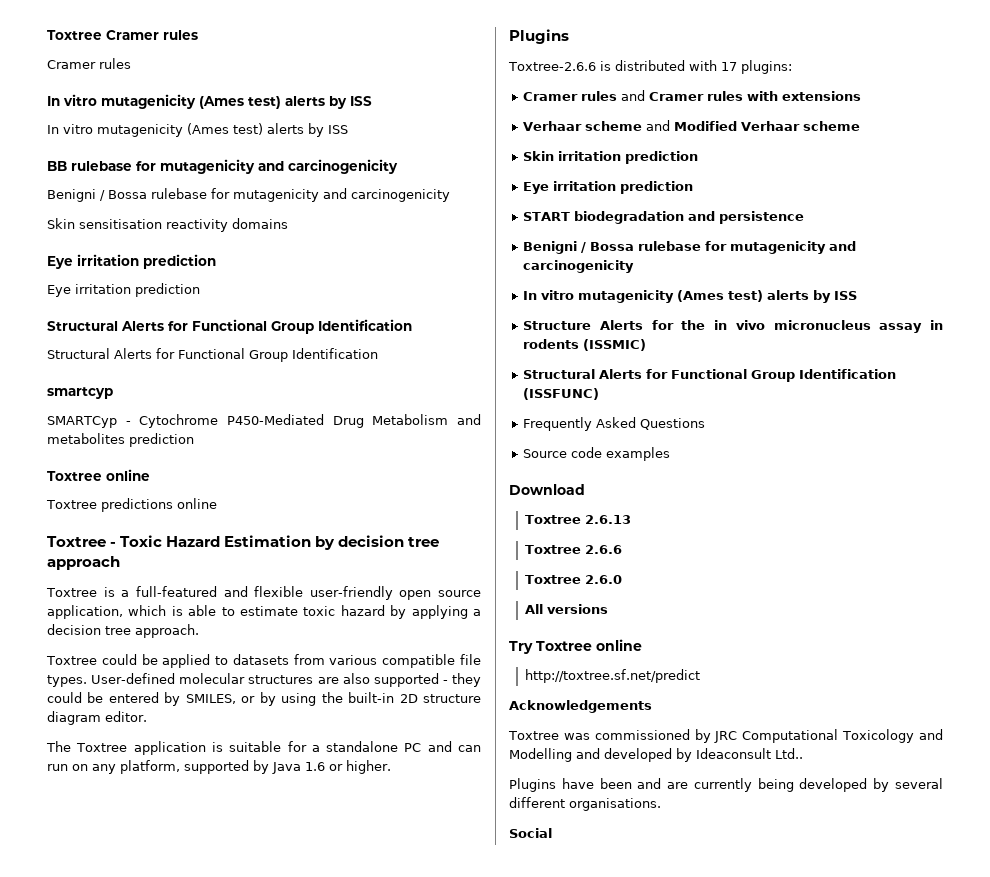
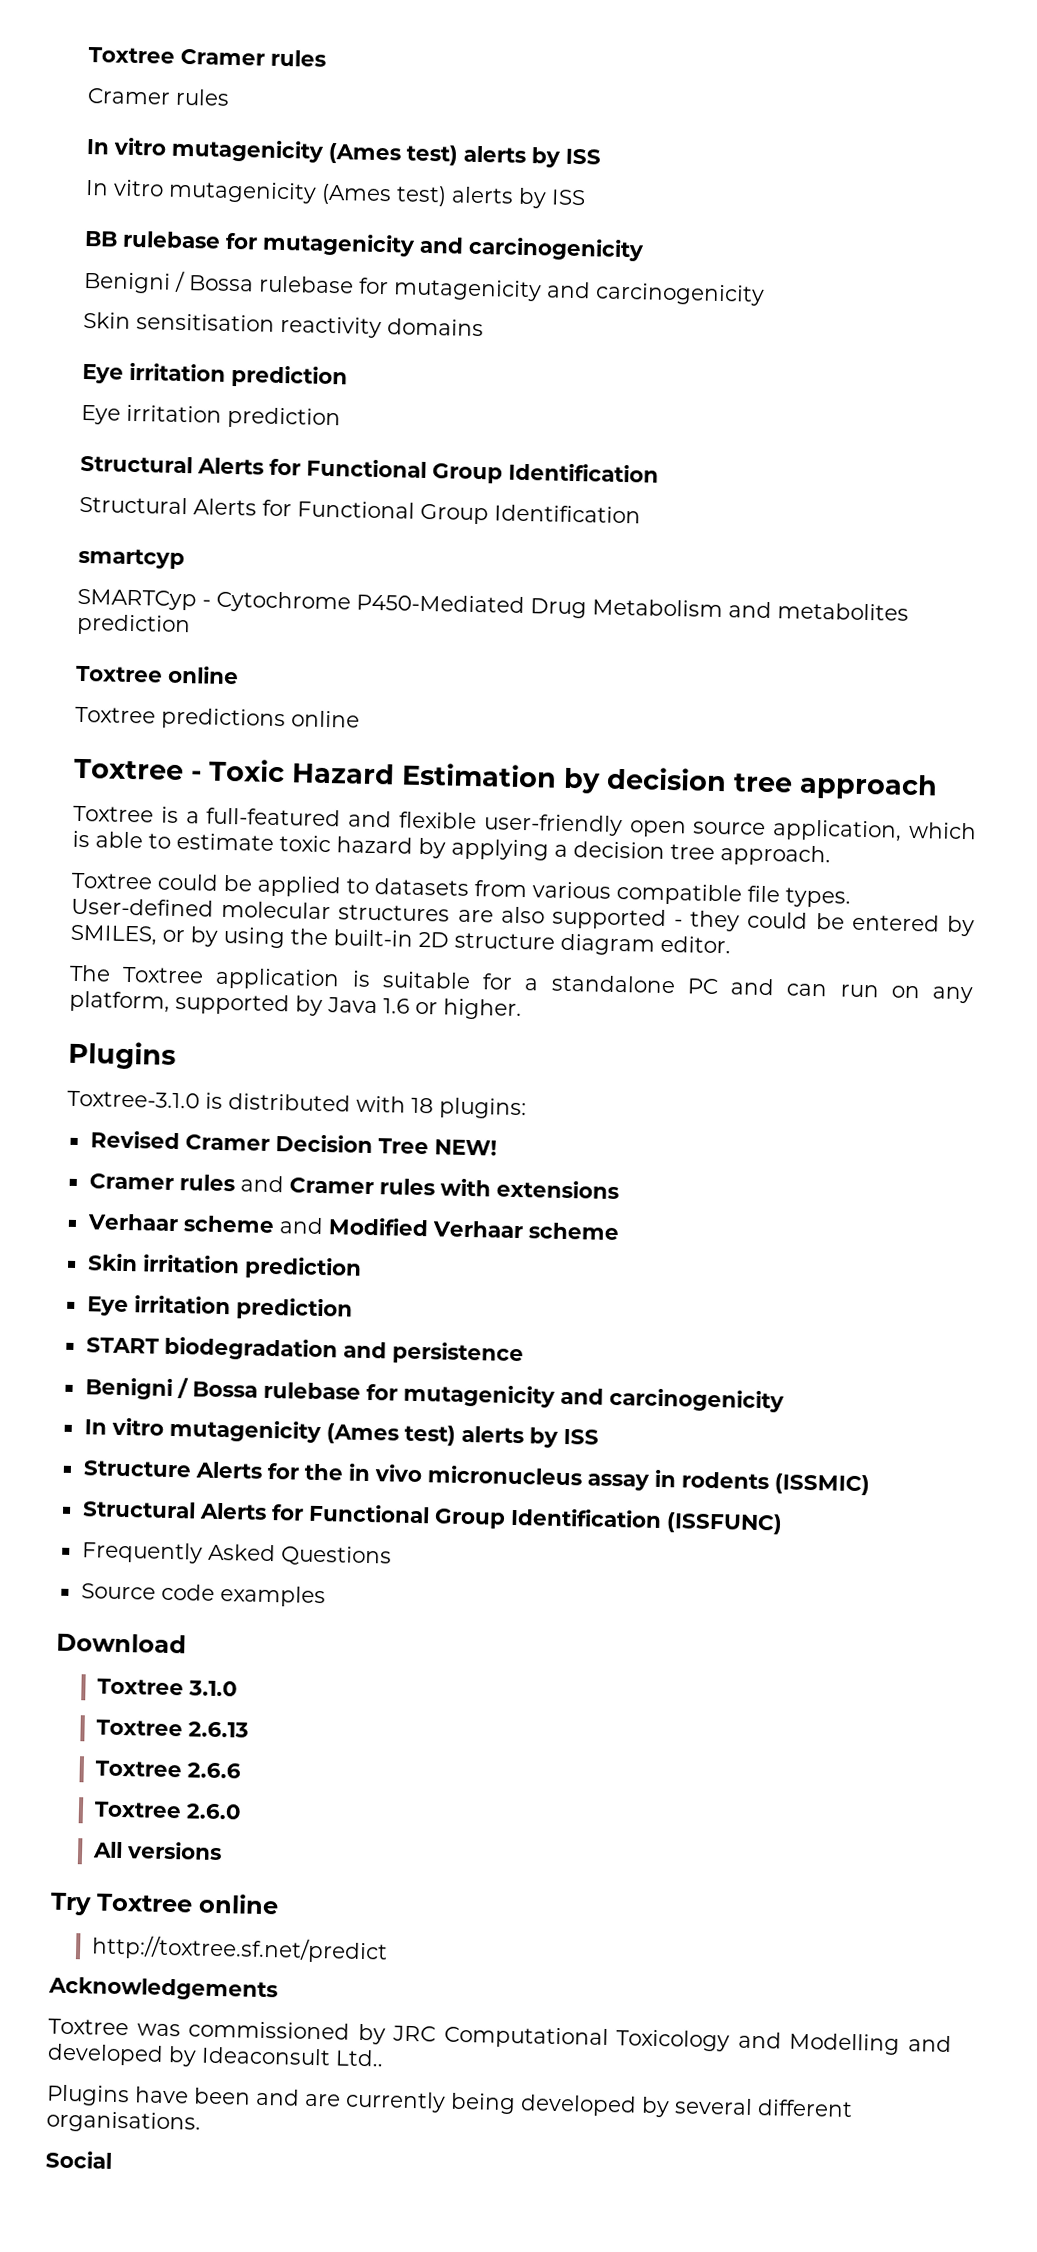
[508,62,596,71] Toxtree-2.6.6 -> [67,1090,200,1109] Toxtree-3.1.0
[720,62,737,71] 17 -> [411,1097,434,1114] 18
(792, 67) none -> [89,1130,497,1156] // Revised Cramer Decision Tree NEW!
(585, 489) none -> [96,1678,238,1697] // Toxtree 3.1.0

